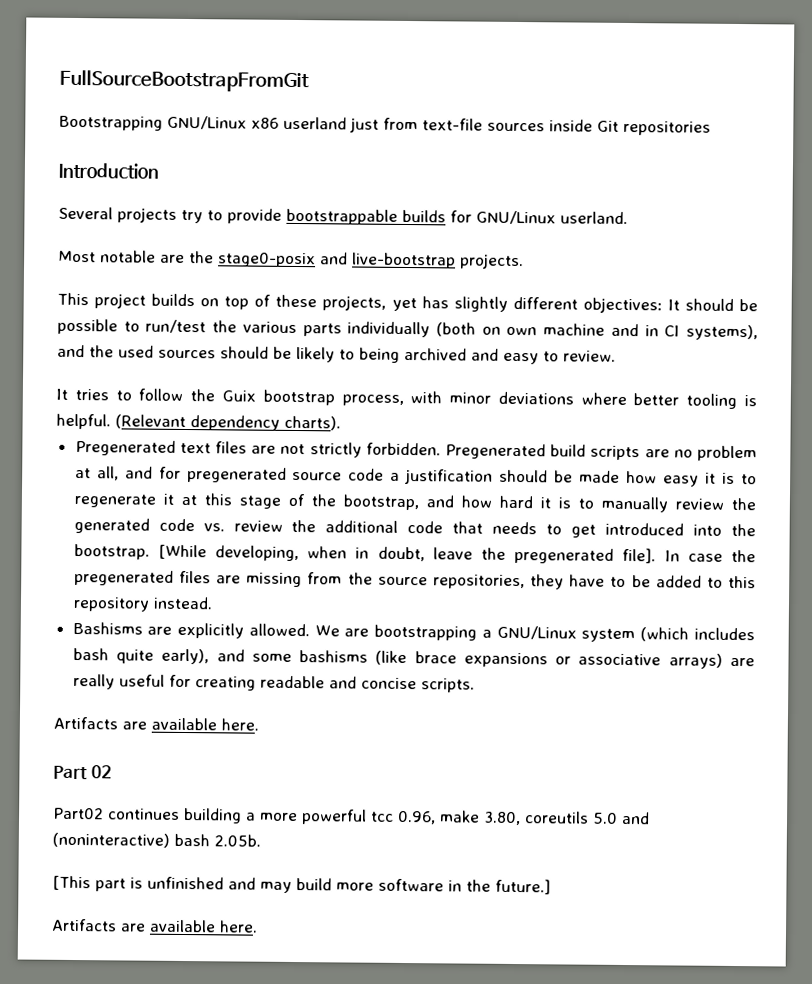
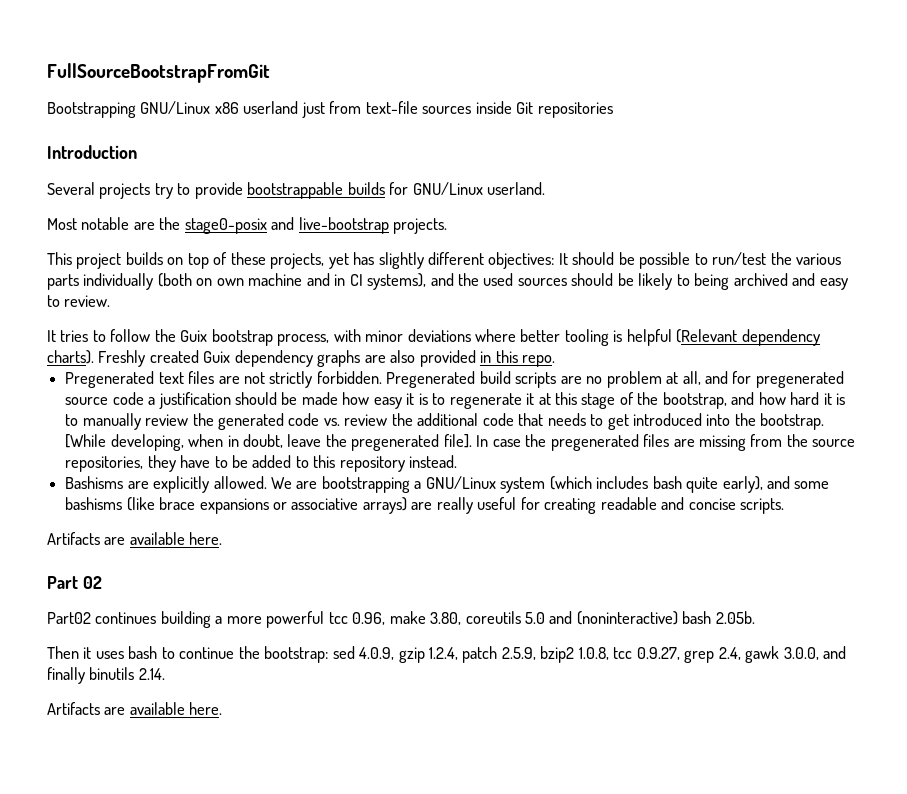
[56,413,111,430] helpful. -> [626,329,672,346] helpful
(341, 423) none -> [98,350,556,367] Freshly created Guix dependency graphs are also provided in this repo.
[52,875,551,895] [This part is unfinished and may build more software in the future.] -> [47,646,847,663] [47,667,165,684] Then it uses bash to continue the bootstrap: sed 4.0.9, gzip 1.2.4, patch 2.5.9, bzip2 1.0.8, tcc 0.9.27, grep 2.4, gawk 3.0.0, and finally binutils 2.14.

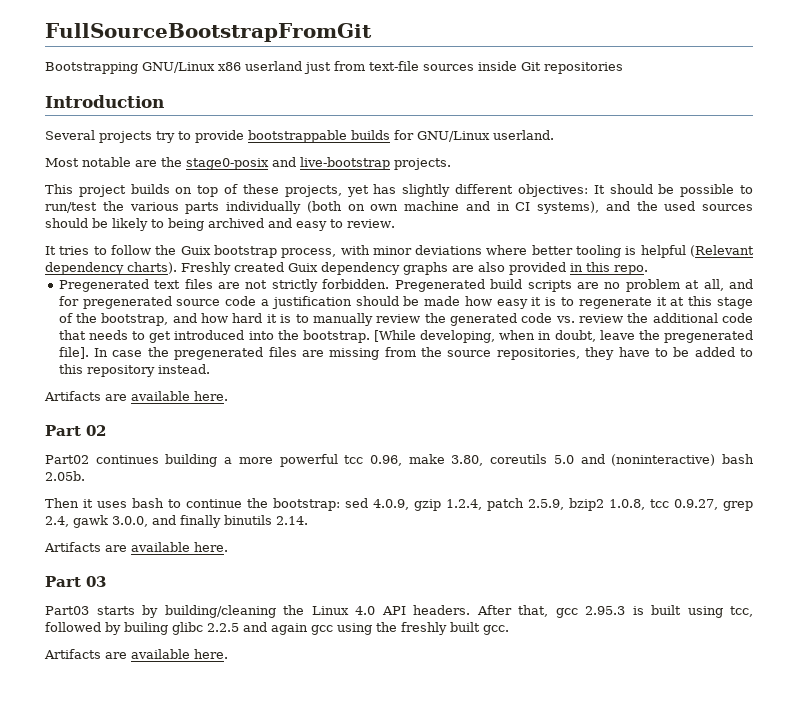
[65,476,830,493] [65,497,784,514] // Bashisms are explicitly allowed. We are bootstrapping a GNU/Linux system (which includes bash quite early), and some bashisms (like brace expansions or associative arrays) are really useful for creating readable and concise scripts. -> (210, 369) none
(223, 708) none -> [45,576,106,587] [45,605,753,618] [45,622,509,635] [44,649,228,659] // Part 03 // Part03 starts by building/cleaning the Linux 4.0 API headers. After that, gcc 2.95.3 is built using tcc, followed by builing glibc 2.2.5 and again gcc using the freshly built gcc. // Artifacts are available here.

